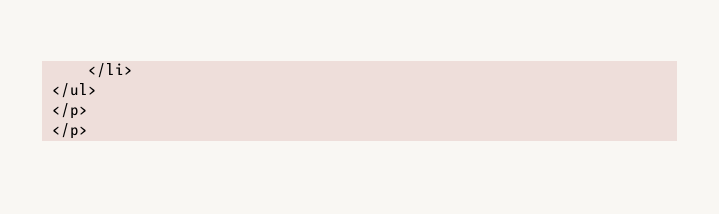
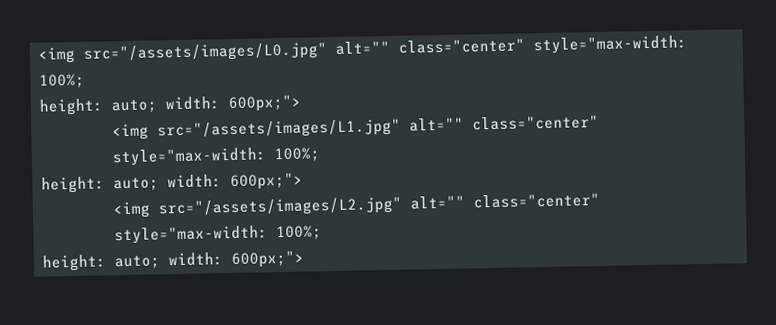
[87,63,133,78] [51,83,97,98] [51,103,88,119] [51,123,88,139] </li> // </ul> // </p> // </p> -> [37,35,687,64] [38,73,85,89] [38,94,301,116] [111,114,599,141] [111,147,320,167] [40,172,303,194] [112,192,600,219] [113,225,322,245] [41,250,304,272] <img src="/assets/images/L0.jpg" alt="" class="center" style="max-width: 100%; // height: auto; width: 600px;"> // <img src="/assets/images/L1.jpg" alt="" class="center" style="max-width: 100%; // height: auto; width: 600px;"> // <img src="/assets/images/L2.jpg" alt="" class="center" style="max-width: 100%; // height: auto; width: 600px;">

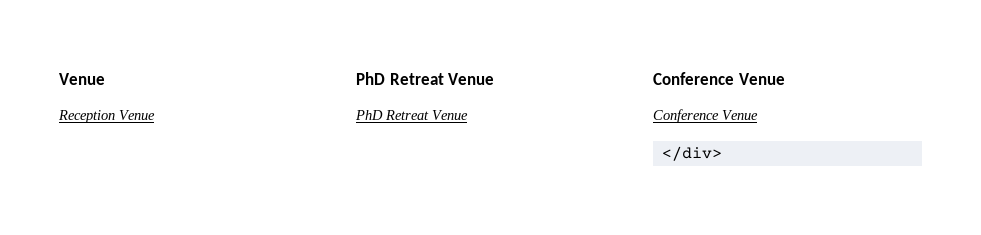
[37,35,687,64] [38,73,85,89] [38,94,301,116] [111,114,599,141] [111,147,320,167] [40,172,303,194] [112,192,600,219] [113,225,322,245] [41,250,304,272] <img src="/assets/images/L0.jpg" alt="" class="center" style="max-width: 100%; // height: auto; width: 600px;"> // <img src="/assets/images/L1.jpg" alt="" class="center" style="max-width: 100%; // height: auto; width: 600px;"> // <img src="/assets/images/L2.jpg" alt="" class="center" style="max-width: 100%; // height: auto; width: 600px;"> -> [59,73,105,85] [58,110,155,123] [356,72,495,85] [355,110,468,120] [653,72,785,85] [653,109,758,123] [661,146,722,161] Venue // Reception Venue // PhD Retreat Venue // PhD Retreat Venue // Conference Venue // Conference Venue // </div>

